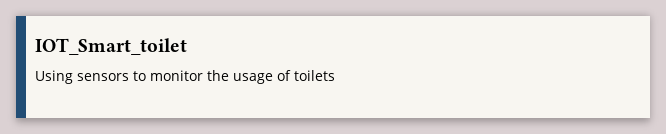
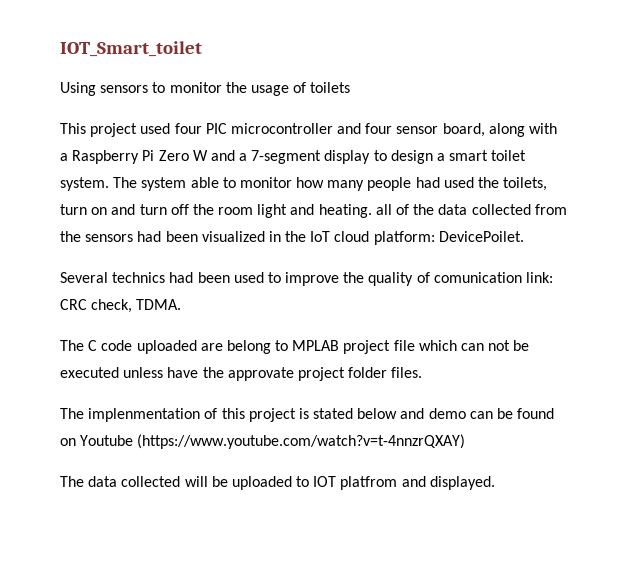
(335, 75) none -> [60,123,558,137] [60,150,527,164] [60,177,548,191] [60,204,567,218] [60,231,524,245] [60,272,554,286] [60,299,182,313] [60,340,530,354] [60,367,423,381] [60,408,555,422] [60,434,466,449] [60,476,495,490] // This project used four PIC microcontroller and four sensor board, along with a Raspberry Pi Zero W and a 7-segment display to design a smart toilet system. The system able to monitor how many people had used the toilets, turn on and turn off the room light and heating. all of the data collected from the sensors had been visualized in the IoT cloud platform: DevicePoilet. // Several technics had been used to improve the quality of comunication link: CRC check, TDMA. // The C code uploaded are belong to MPLAB project file which can not be executed unless have the approvate project folder files. // The implenmentation of this project is stated below and demo can be found on Youtube (https://www.youtube.com/watch?v=t-4nnzrQXAY) // The data collected will be uploaded to IOT platfrom and displayed.

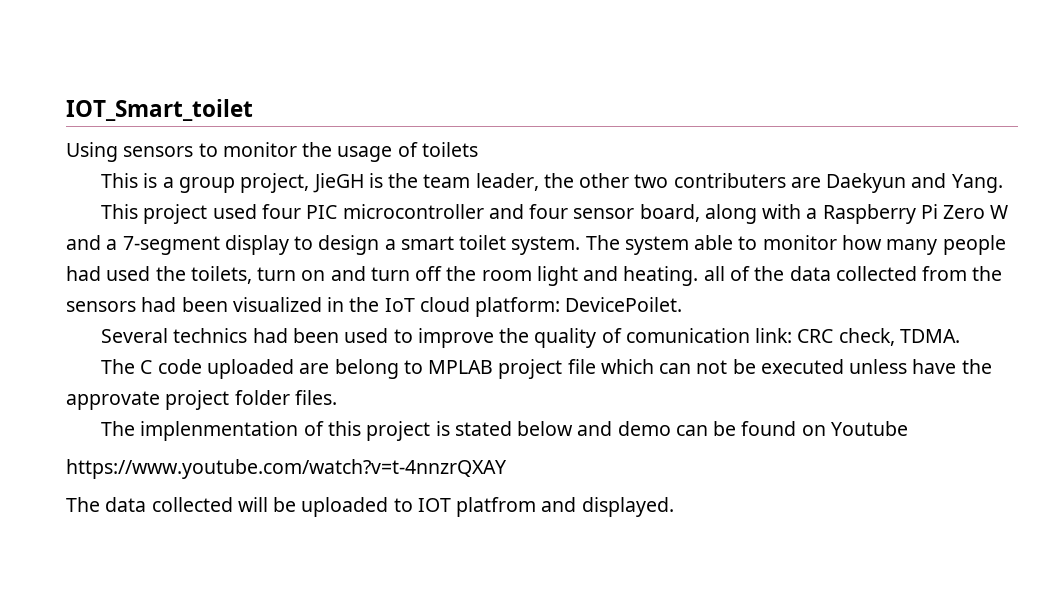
(351, 87) none -> [101,173,1003,193] // This is a group project, JieGH is the team leader, the other two contributers are Daekyun and Yang.
[137,434,466,449] (https://www.youtube.com/watch?v=t-4nnzrQXAY) -> [66,459,507,479] // https://www.youtube.com/watch?v=t-4nnzrQXAY

